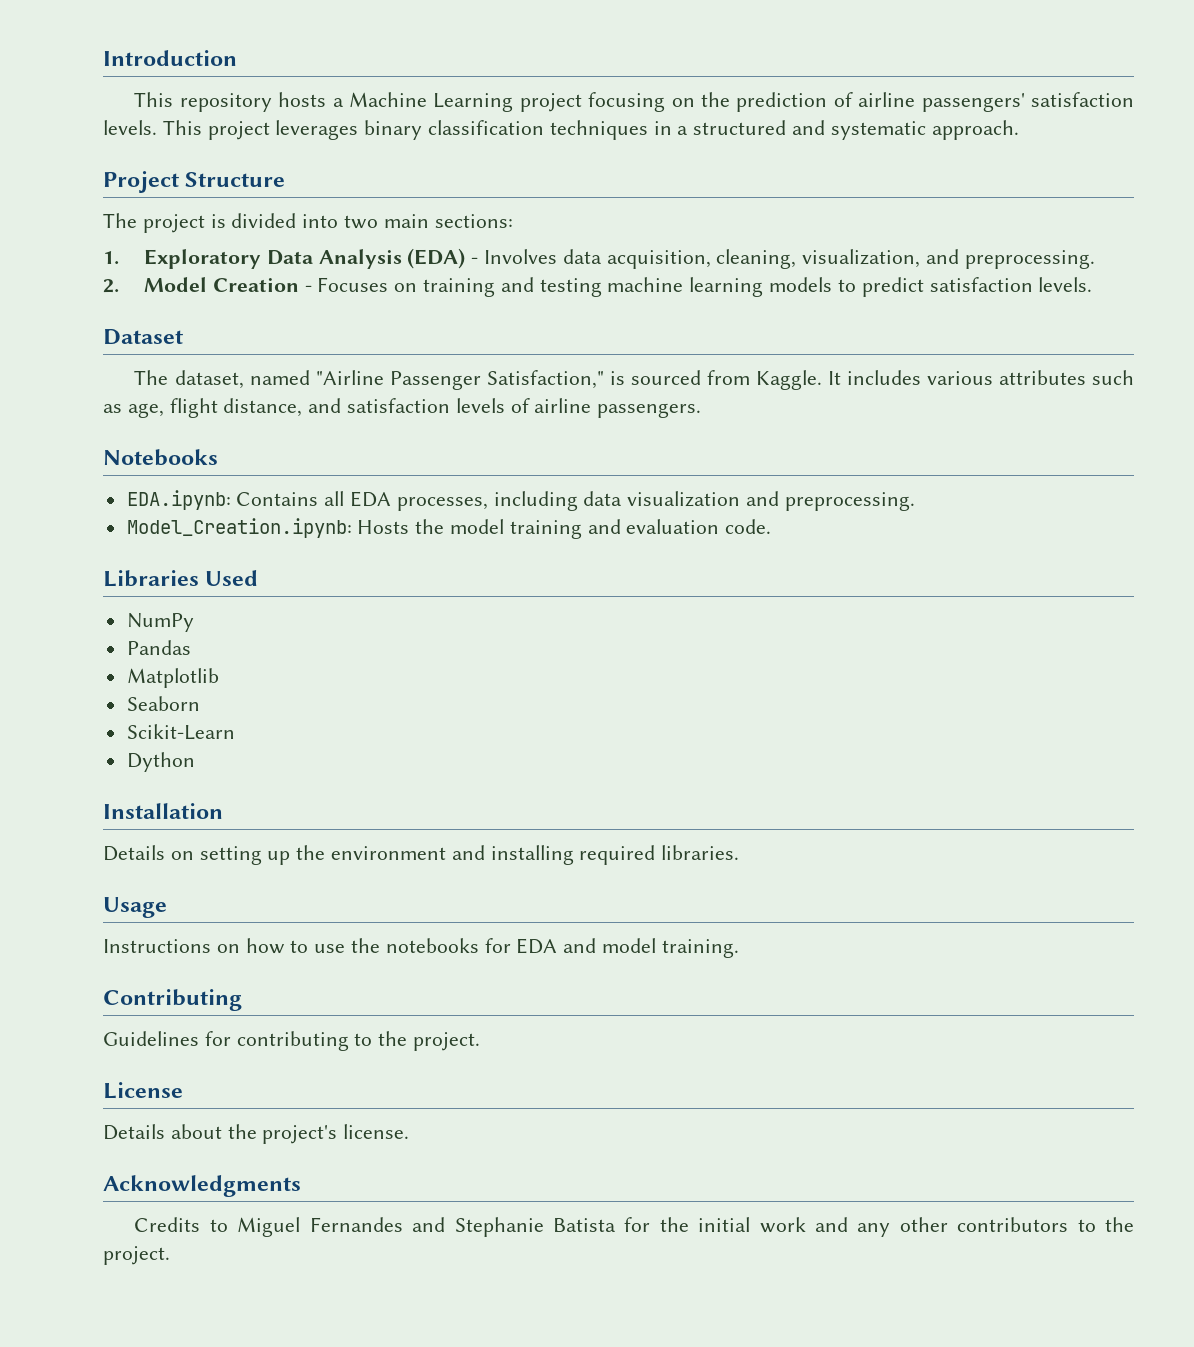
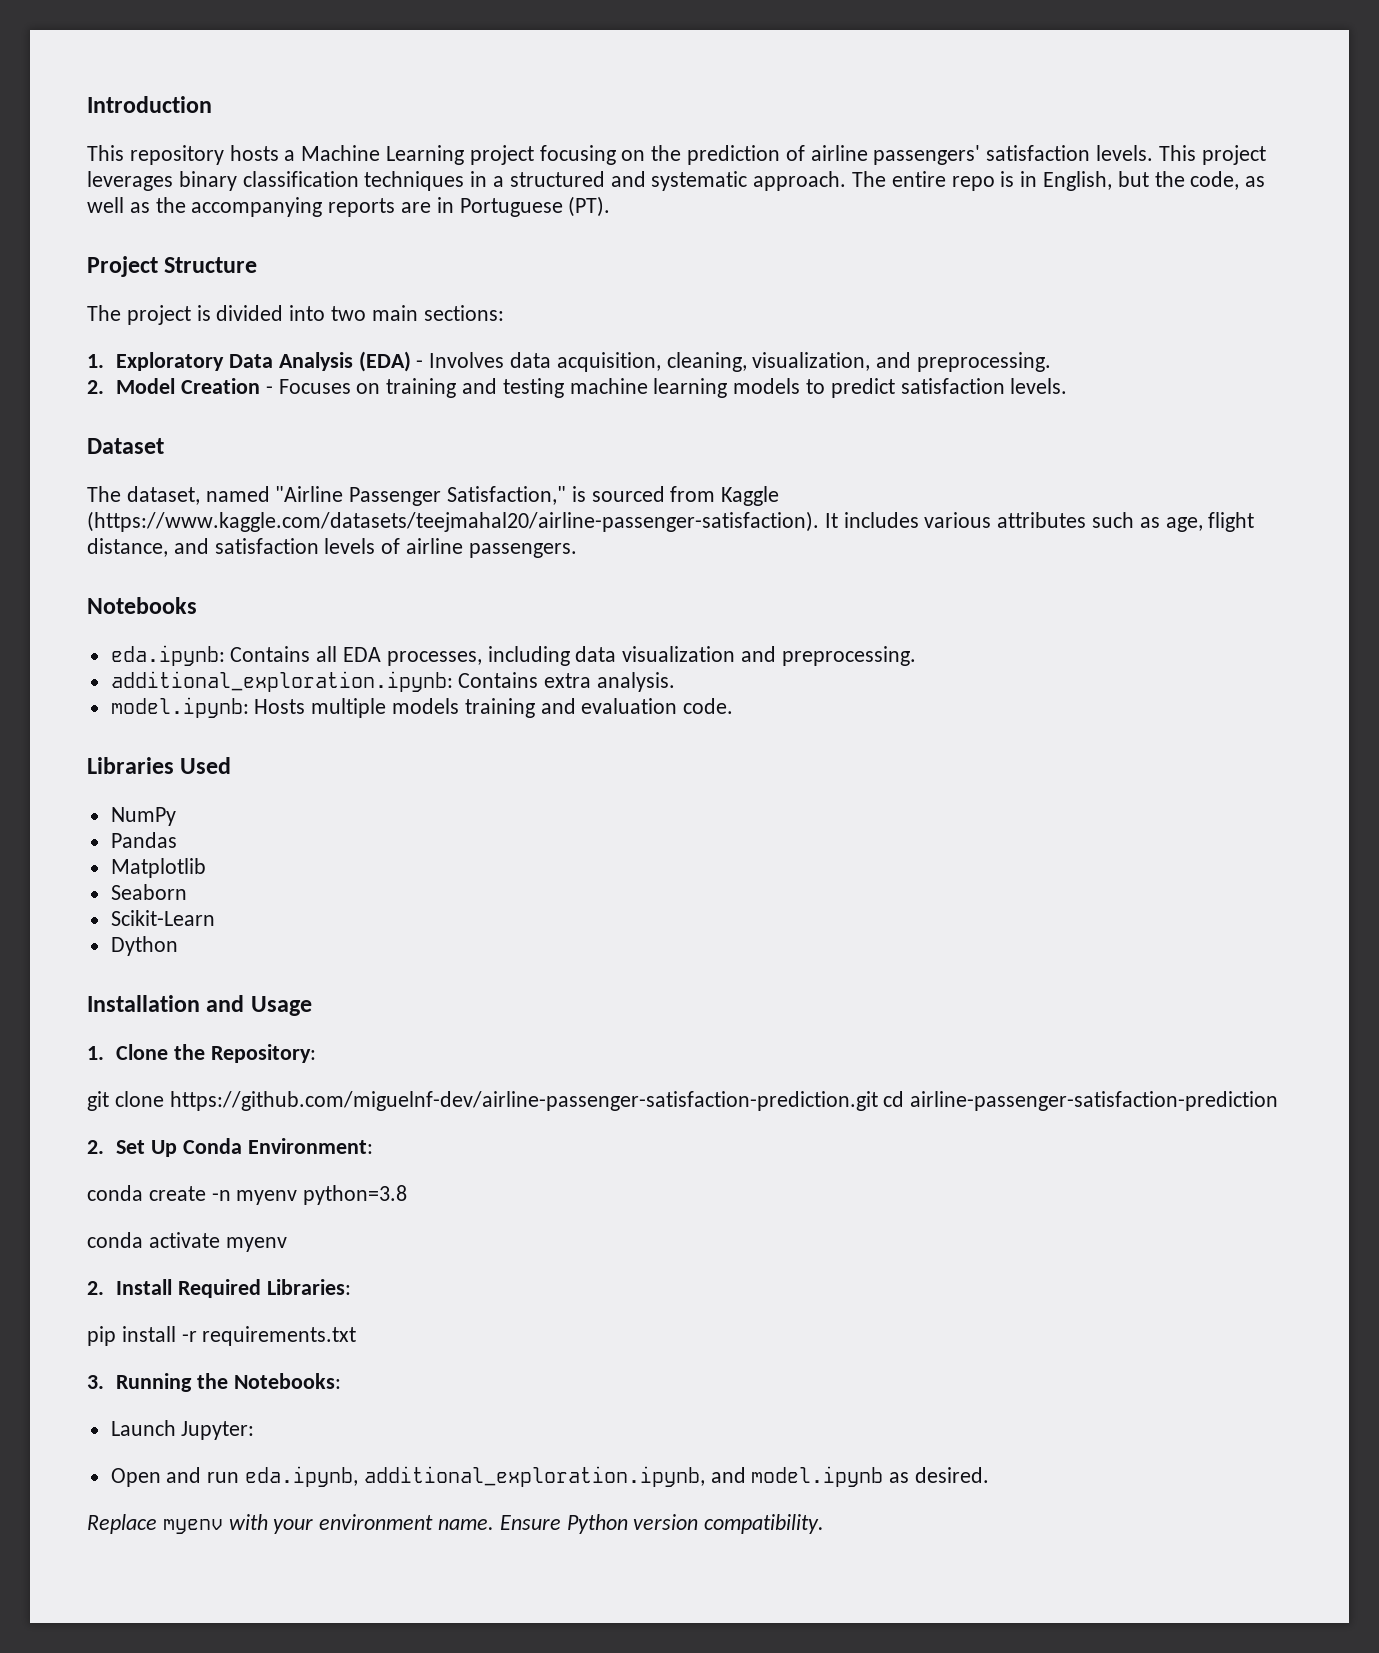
(1019, 130) none -> [852,171,1266,191] [87,196,611,217] The entire repo is in English, but the code, as well as the accompanying reports are in Portuguese (PT).
[755,370,822,390] Kaggle. -> [721,486,780,506] [87,511,819,532] Kaggle (https://www.kaggle.com/datasets/teejmahal20/airline-passenger-satisfaction).
[126,490,231,510] EDA.ipynb: -> [110,645,225,666] eda.ipynb:
[126,518,505,538] Model_Creation.ipynb: Hosts the model -> [110,671,676,692] [110,697,460,718] additional_exploration.ipynb: Contains extra analysis. // model.ipynb: Hosts multiple models
[103,845,740,865] [103,897,167,918] [103,938,739,958] [103,989,242,1011] [103,1031,481,1051] [103,1082,183,1099] [103,1124,410,1144] [103,1175,301,1197] [134,1217,1134,1237] [103,1246,170,1265] // Details on setting up the environment and installing required libraries. // Usage // Instructions on how to use the notebooks for EDA and model training. // Contributing // Guidelines for contributing to the project. // License // Details about the project's license. // Acknowledgments // Credits to Miguel Fernandes and Stephanie Batista for the initial work and any other contributors to the project. -> [206,995,312,1016] [87,1044,316,1063] [87,1091,1279,1111] [87,1138,373,1157] [87,1185,408,1205] [87,1232,287,1252] [87,1279,351,1298] [87,1326,357,1346] [87,1373,341,1392] [110,1420,255,1440] [110,1466,990,1487] [87,1514,825,1534] and Usage // 1. Clone the Repository: // git clone https://github.com/miguelnf-dev/airline-passenger-satisfaction-prediction.git cd airline-passenger-satisfaction-prediction // 2. Set Up Conda Environment: // conda create -n myenv python=3.8 // conda activate myenv // 2. Install Required Libraries: // pip install -r requirements.txt // 3. Running the Notebooks: // Launch Jupyter: // Open and run eda.ipynb, additional_exploration.ipynb, and model.ipynb as desired. // Replace myenv with your environment name. Ensure Python version compatibility.

